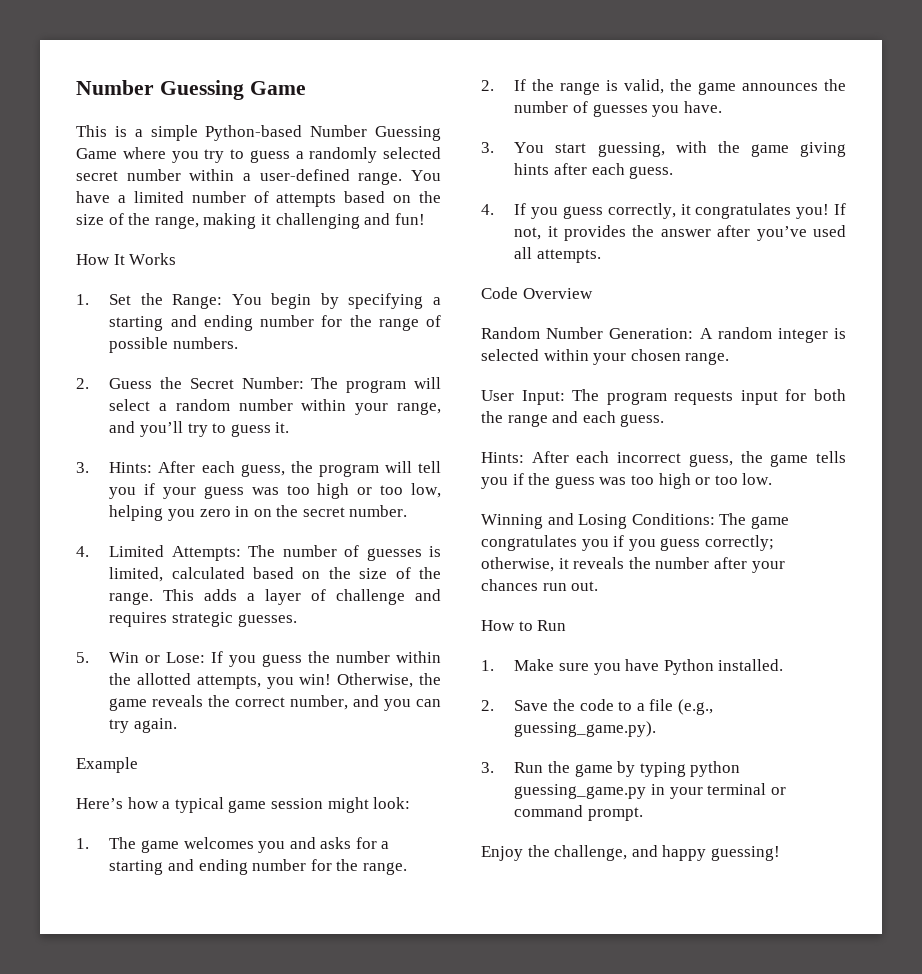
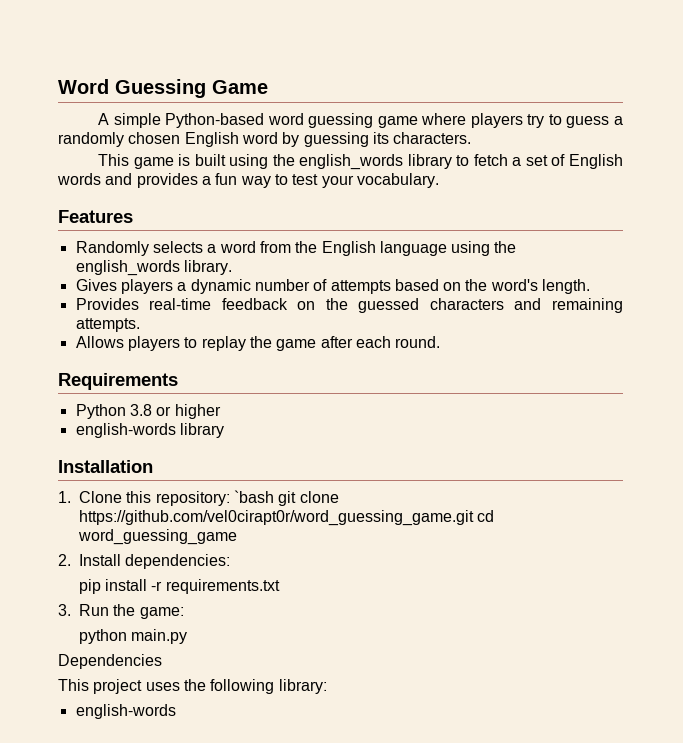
[76,80,154,95] Number -> [58,79,109,94] Word
[76,125,441,141] [76,147,199,163] This is a simple Python-based Number Guessing Game where you -> [98,113,523,128] A simple Python-based word guessing game where players
[383,147,441,159] [76,169,441,185] [76,191,184,203] selected secret number within a user-defined range. You have a limited -> [128,132,472,147] [98,154,624,170] [57,173,439,188] [58,210,133,223] [75,241,517,256] [75,260,232,276] [75,279,251,294] chosen English word by guessing its characters. // This game is built using the english_words library to fetch a set of English words and provides a fun way to test your vocabulary. // Features // Randomly selects a word from the English language using the english_words library. // Gives players a dynamic
[76,213,425,229] [76,253,177,265] [76,293,441,309] [109,315,441,331] [109,337,238,353] [76,377,441,393] [109,399,441,415] [109,421,290,437] [76,461,441,477] [109,483,442,499] [109,505,408,521] [76,545,442,561] [109,567,442,582] [109,589,441,605] [109,612,297,627] [76,651,441,667] [109,673,441,689] [109,695,441,711] [109,718,177,733] [76,757,138,773] [76,797,411,813] [76,837,390,853] [109,859,407,875] [481,79,846,95] [514,101,722,117] [481,141,846,157] [514,163,674,179] [481,203,846,219] [514,225,846,241] [514,247,601,263] [481,287,593,299] [481,327,846,343] [481,349,730,365] [481,389,846,405] [481,411,665,427] [481,451,846,467] [481,473,773,489] [481,513,789,529] [481,535,774,551] [481,557,785,573] [481,579,599,591] [481,620,567,631] [481,659,784,675] [481,699,713,715] [514,721,657,737] [481,761,741,777] [514,783,786,799] [514,805,643,821] [481,845,780,861] size of the range, making it challenging and fun! // How It Works // 1. Set the Range: You begin by specifying a starting and ending number for the range of possible numbers. // 2. Guess the Secret Number: The program will select a random number within your range, and you’ll try to guess it. // 3. Hints: After each guess, the program will tell you if your guess was too high or too low, helping you zero in on the secret number. // 4. Limited Attempts: The number of guesses is limited, calculated based on the size of the range. This adds a layer of challenge and requires strategic guesses. // 5. Win or Lose: If you guess the number within the allotted attempts, you win! Otherwise, the game reveals the correct number, and you can try again. // Example // Here’s how a typical game session might look: // 1. The game welcomes you and asks for a starting and ending number for the range. // 2. If the range is valid, the game announces the number of guesses you have. // 3. You start guessing, with the game giving hints after each guess. // 4. If you guess correctly, it congratulates you! If not, it provides the answer after you’ve used all attempts. // Code Overview // Random Number Generation: A random integer is selected within your chosen range. // User Input: The program requests input for both the range and each guess. // Hints: After each incorrect guess, the game tells you if the guess was too high or too low. // Winning and Losing Conditions: The game congratulates you if you guess correctly; otherwise, it reveals the number after your chances run out. // How to Run // 1. Make sure you have Python installed. // 2. Save the code to a file (e.g., guessing_game.py). // 3. Run the game by typing python guessing_game.py in your terminal or command prompt. // Enjoy the challenge, and happy guessing! -> [490,279,591,294] [75,298,623,313] [75,318,140,332] [75,336,441,351] [58,373,178,390] [75,404,221,419] [75,423,224,438] [58,460,153,473] [58,490,339,506] [79,510,495,526] [78,529,237,545] [58,554,231,569] [78,579,280,594] [58,604,184,619] [78,629,187,644] [58,654,162,669] [58,679,327,694] [75,704,176,719] word's length. // Provides real-time feedback on the guessed characters and remaining attempts. // Allows players to replay the game after each round. // Requirements // Python 3.8 or higher // english-words library // Installation // 1. Clone this repository: `bash git clone https://github.com/vel0cirapt0r/word_guessing_game.git cd word_guessing_game // 2. Install dependencies: // pip install -r requirements.txt // 3. Run the game: // python main.py // Dependencies // This project uses the following library: // english-words

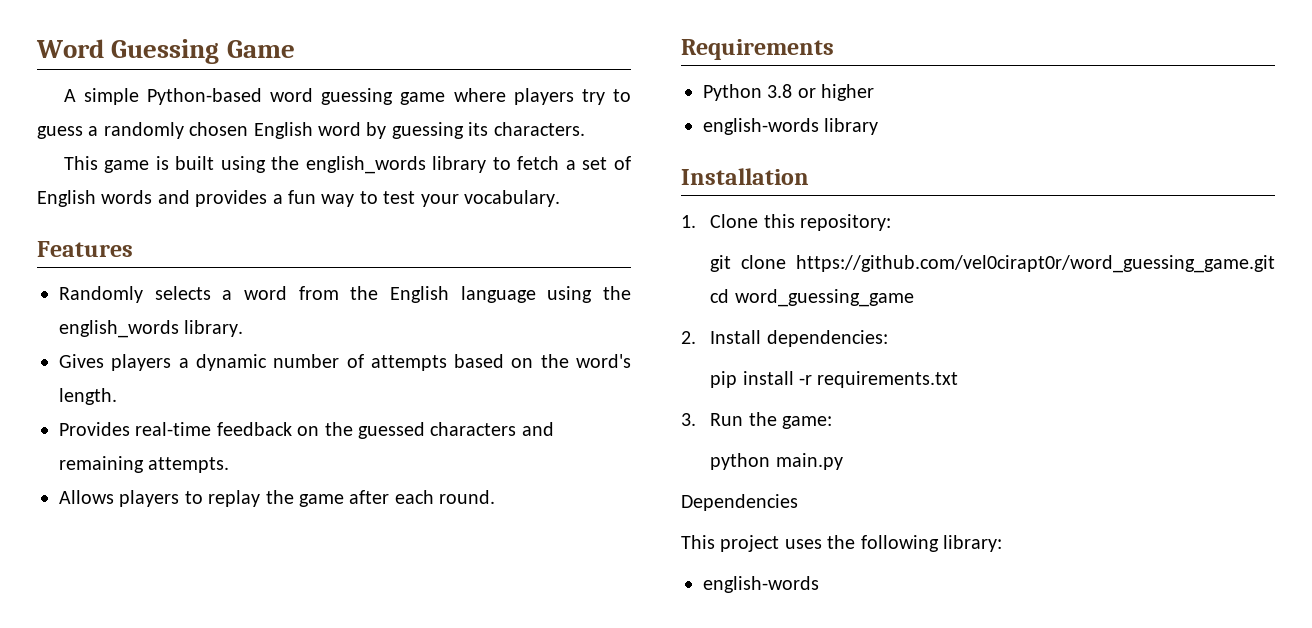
[233,490,274,503] `bash -> (891, 222) //

